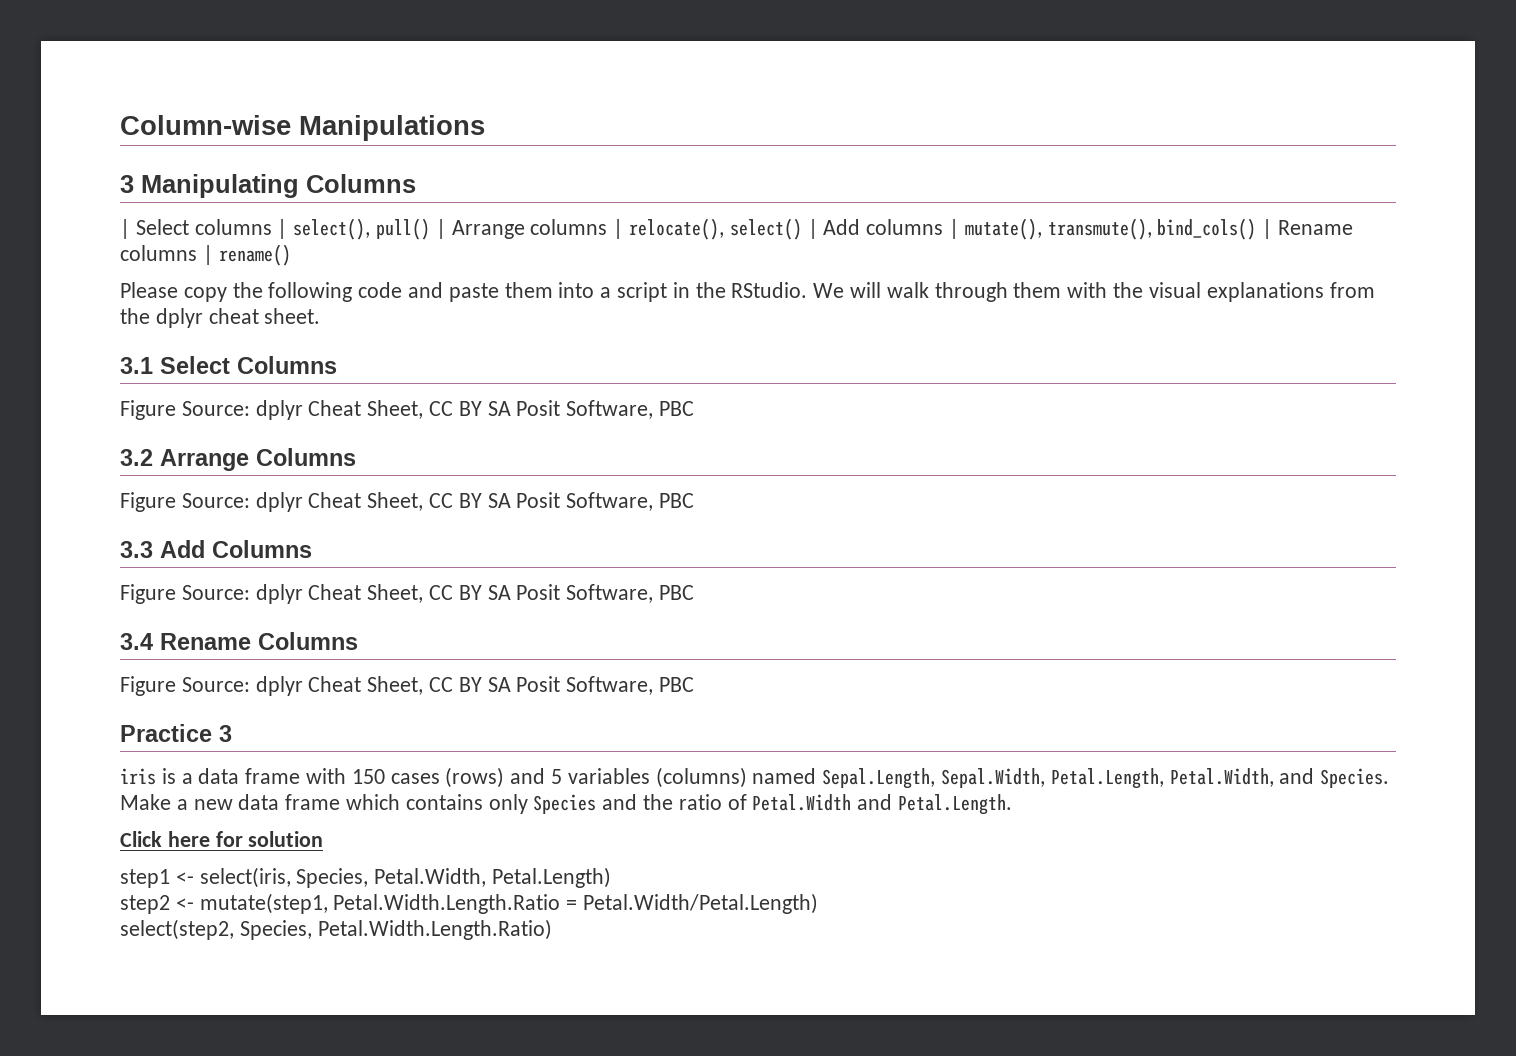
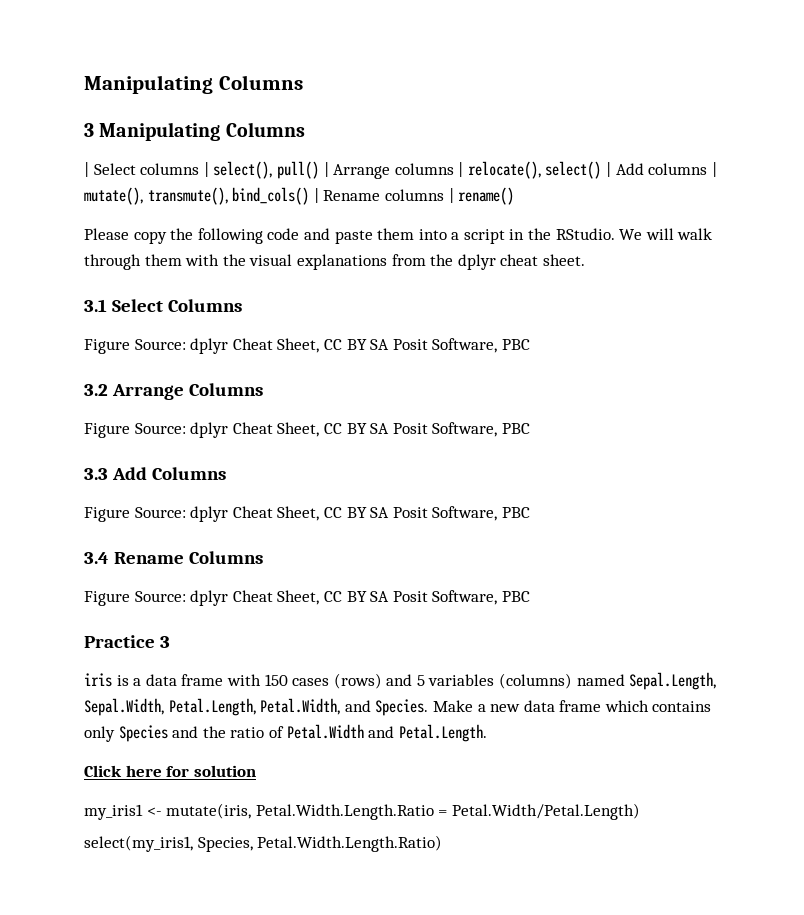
[120,115,485,141] Column-wise Manipulations -> [84,75,303,94] Manipulating Columns
[120,867,612,888] [120,893,328,914] step1 <- select(iris, Species, Petal.Width, Petal.Length) // step2 <- mutate(step1, -> [84,803,252,820] my_iris1 <- mutate(iris,
[120,919,234,940] select(step2, -> [84,835,193,852] select(my_iris1,

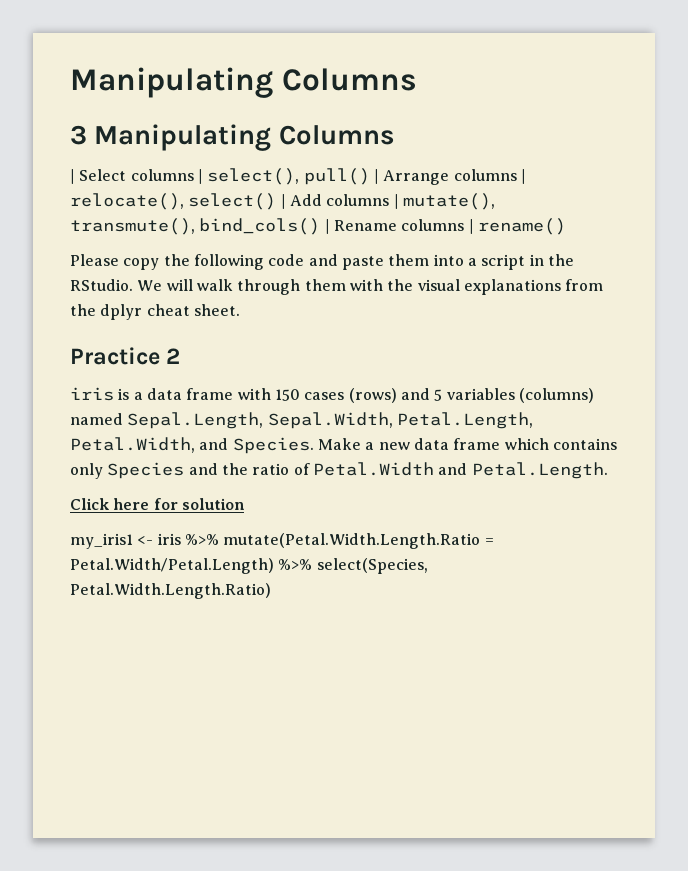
[84,299,242,312] [84,338,530,354] [84,383,263,400] [84,422,530,438] [84,467,226,480] [84,506,530,522] [84,551,263,564] [84,590,530,606] // 3.1 Select Columns // Figure Source: dplyr Cheat Sheet, CC BY SA Posit Software, PBC // 3.2 Arrange Columns // Figure Source: dplyr Cheat Sheet, CC BY SA Posit Software, PBC // 3.3 Add Columns // Figure Source: dplyr Cheat Sheet, CC BY SA Posit Software, PBC // 3.4 Rename Columns // Figure Source: dplyr Cheat Sheet, CC BY SA Posit Software, PBC -> (240, 310) none
[159,636,170,648] 3 -> [166,348,181,364] 2
[166,803,434,820] mutate(iris, Petal.Width.Length.Ratio -> [157,533,481,549] iris %>% mutate(Petal.Width.Length.Ratio
[84,835,253,852] // select(my_iris1, Species, -> [278,558,428,574] %>% select(Species,

